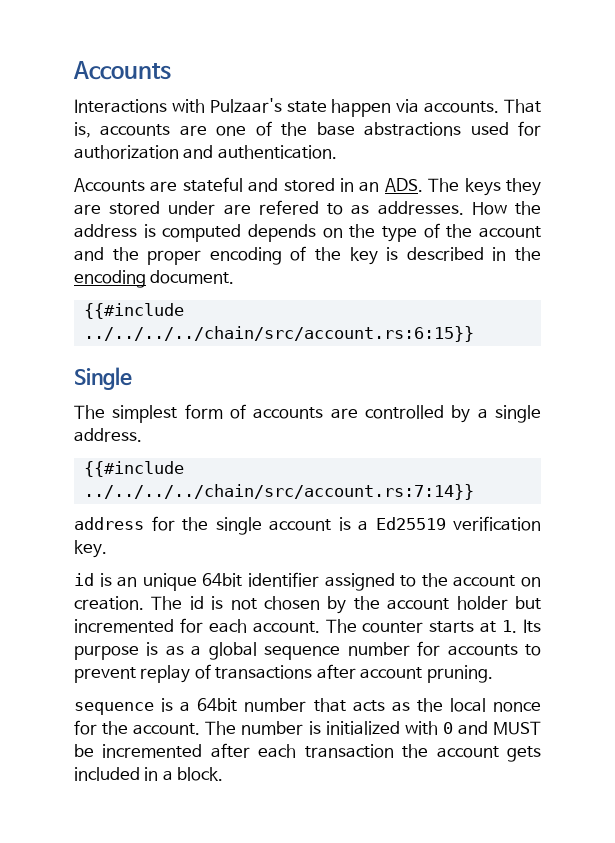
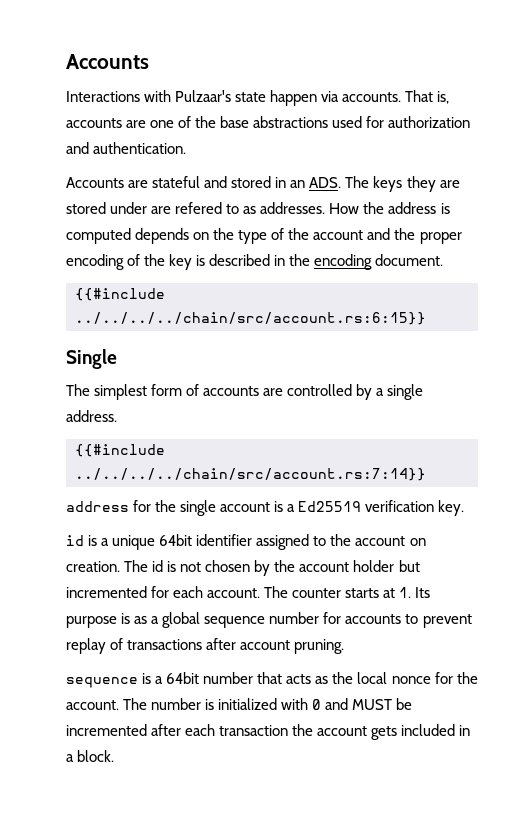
[117,576,138,587] an -> [101,538,110,546] a

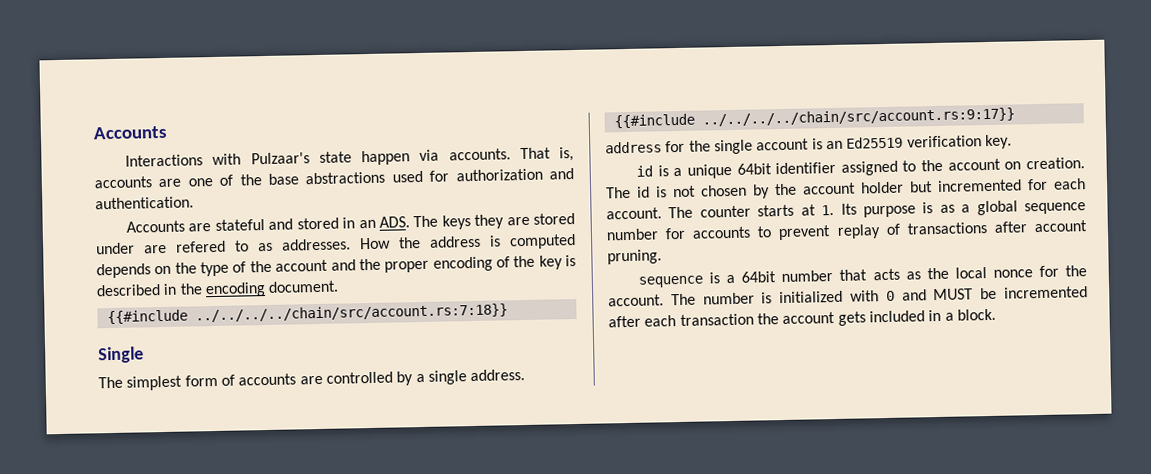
[75,312,426,325] ../../../../chain/src/account.rs:6:15}} -> [194,303,508,323] ../../../../chain/src/account.rs:7:18}}
[75,468,426,481] ../../../../chain/src/account.rs:7:14}} -> [701,107,1015,127] ../../../../chain/src/account.rs:9:17}}
[287,504,296,512] a -> [825,140,843,150] an

